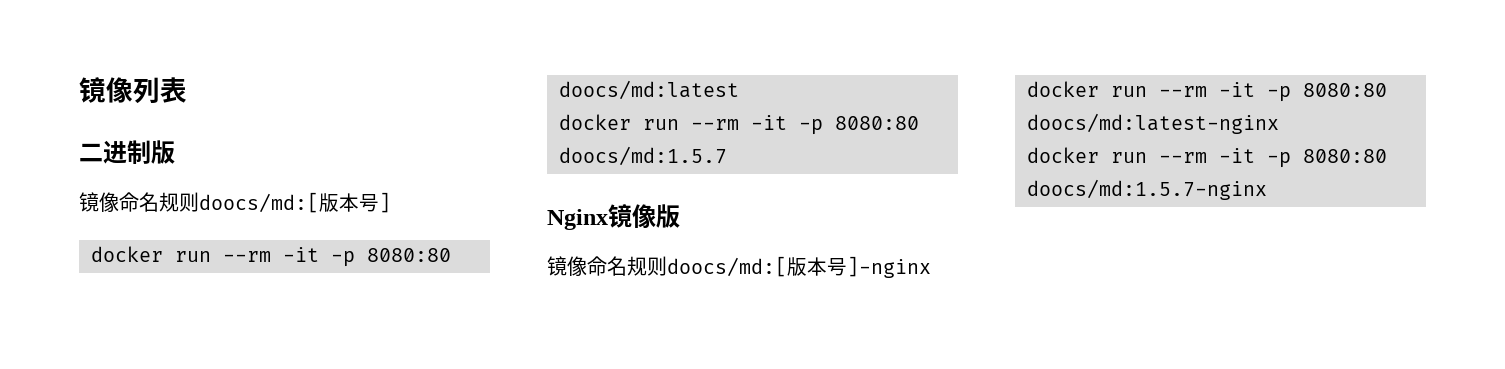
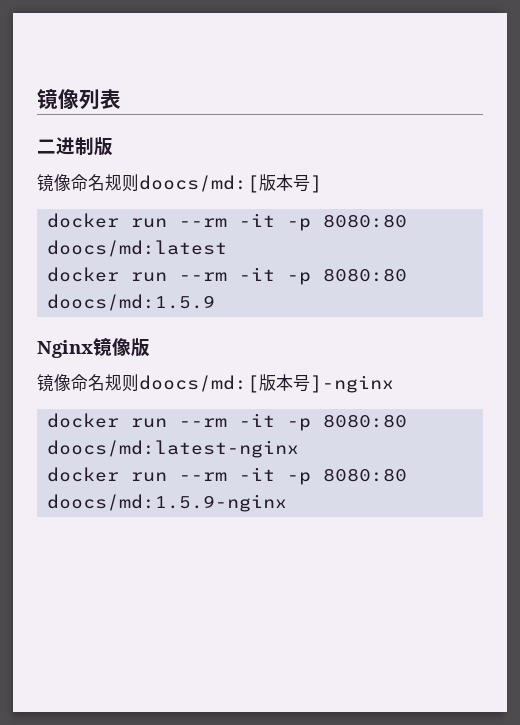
[559,146,727,166] doocs/md:1.5.7 -> [46,294,215,311] doocs/md:1.5.9
[1027,179,1267,200] doocs/md:1.5.7-nginx -> [46,494,287,512] doocs/md:1.5.9-nginx

